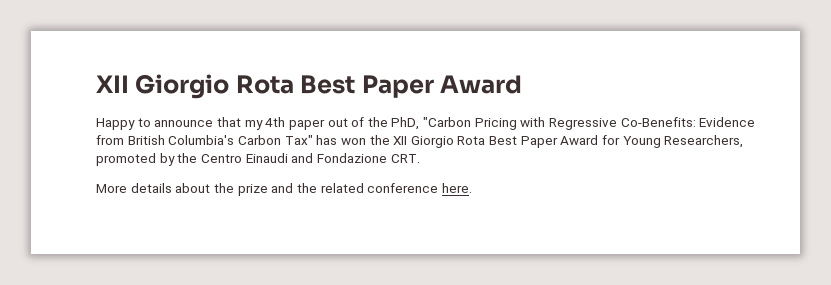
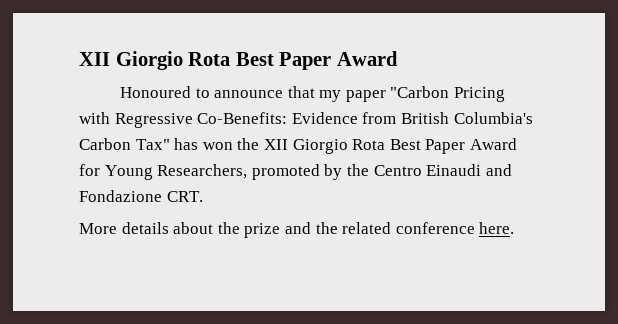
[96,118,135,130] Happy -> [119,86,191,98] Honoured
[265,117,420,130] 4th paper out of the PhD, -> [345,90,386,102] paper

